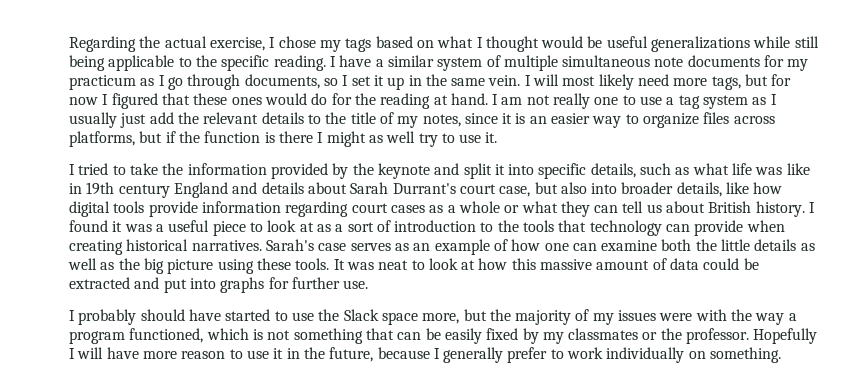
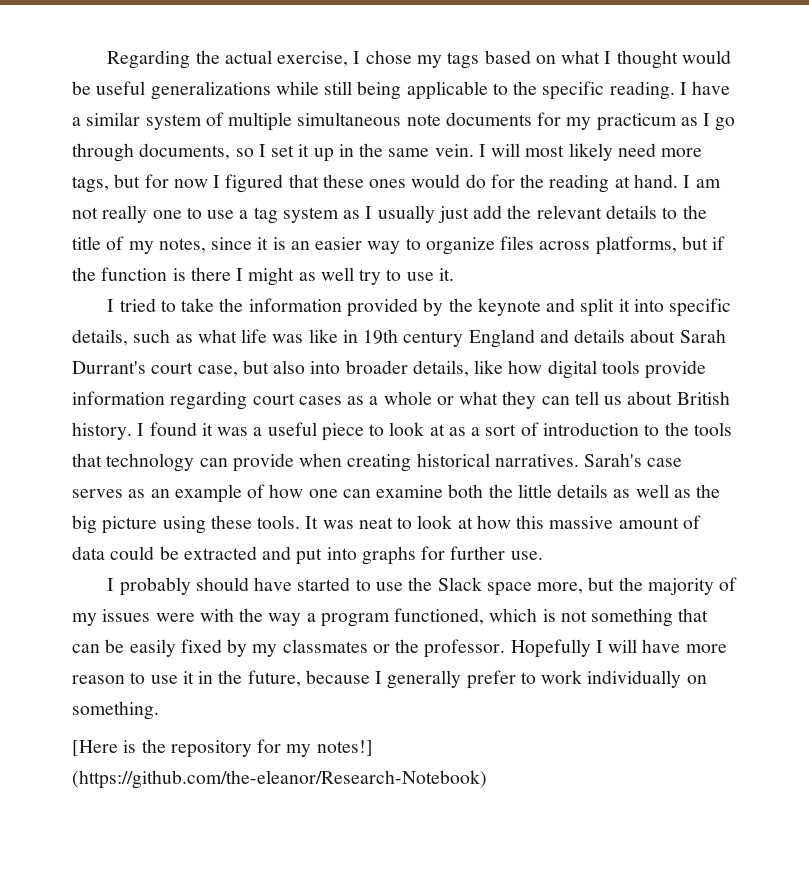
(782, 355) none -> [72,739,373,758] [72,770,487,789] // [Here is the repository for my notes!] (https://github.com/the-eleanor/Research-Notebook)

